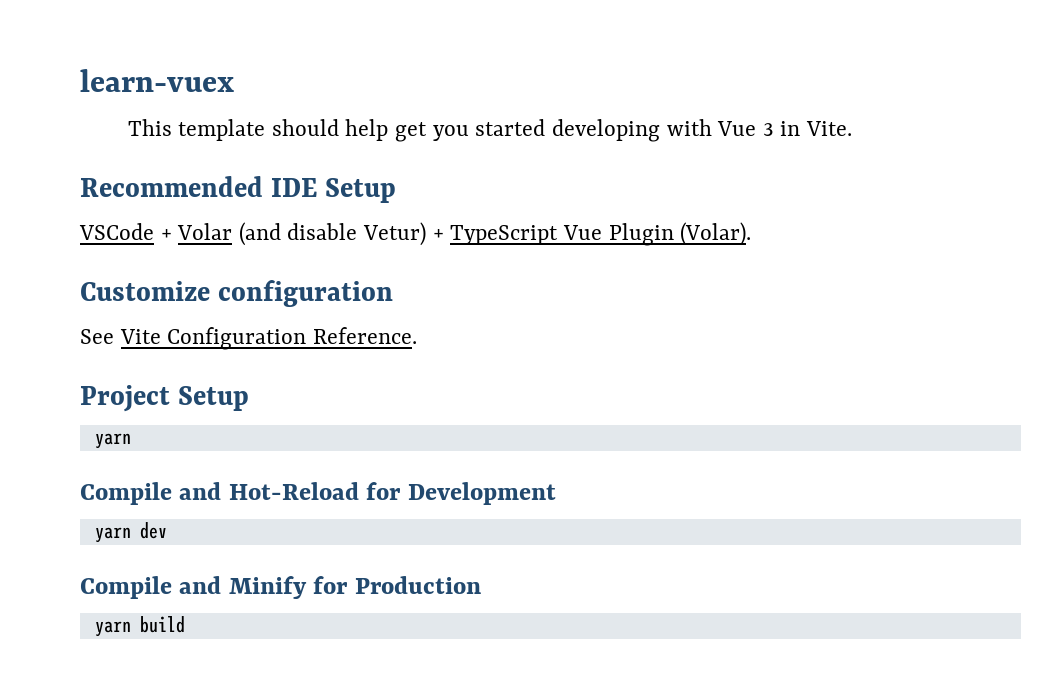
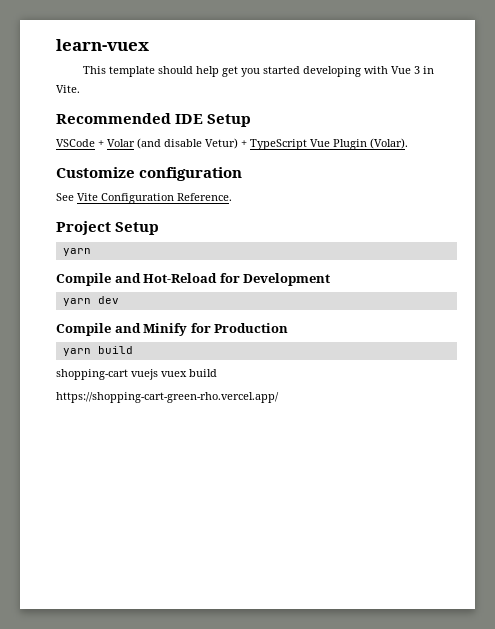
(185, 624) none -> [56,369,217,380] [56,392,279,403] // shopping-cart vuejs vuex build // https://shopping-cart-green-rho.vercel.app/

